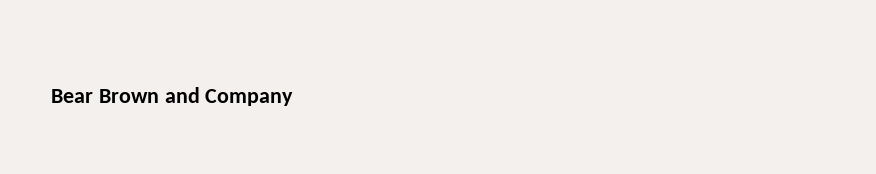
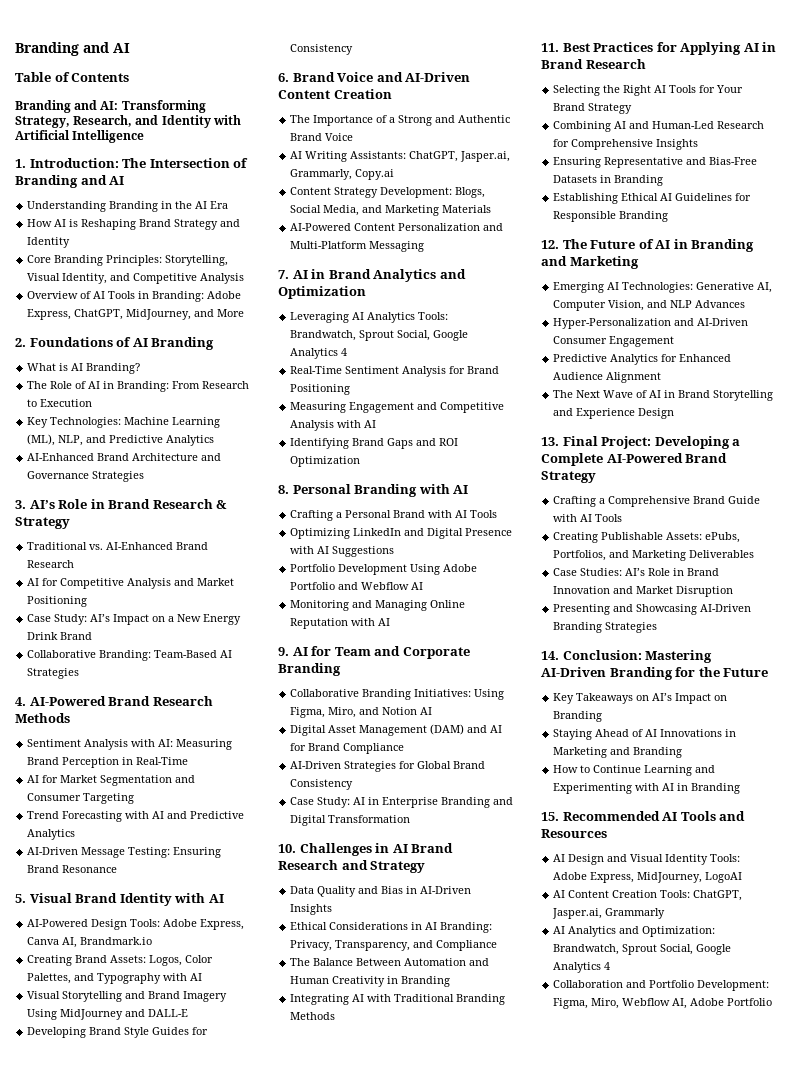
[51,87,294,106] Bear Brown and Company -> [15,42,130,56] [15,72,130,82] [15,100,206,113] [15,115,241,128] [15,130,145,143] [15,158,249,168] [15,175,125,188] [27,201,229,212] [27,219,241,230] [27,237,71,248] [27,255,229,266] [27,273,245,284] [27,291,242,302] [27,309,245,320] [15,337,215,350] [27,363,141,374] [27,381,250,392] [27,399,93,407] [27,417,221,428] [27,434,215,446] [27,453,222,461] [27,471,145,482] [15,499,228,509] [15,517,70,529] [27,542,209,550] [27,560,75,568] [27,578,235,589] [27,596,88,607] [27,614,242,625] [27,632,93,640] [27,650,233,661] [27,668,80,679] [15,696,213,706] [15,713,70,723] [27,739,233,750] [27,757,189,768] [27,775,196,786] [27,793,135,804] [27,811,245,822] [27,829,76,840] [27,847,222,858] [27,865,118,873] [15,893,224,906] [27,919,245,930] [27,937,153,948] [27,955,214,966] [27,973,203,984] [27,991,228,1002] [27,1009,189,1020] [27,1027,209,1038] [290,44,354,55] [278,72,471,82] [278,89,392,99] [290,115,511,126] [290,133,354,141] [290,151,511,162] [290,169,395,180] [290,187,486,198] [290,205,492,216] [290,223,504,231] [290,241,425,252] [278,269,466,282] [278,286,366,299] [290,312,449,323] [290,330,469,341] [290,348,348,359] [290,366,500,377] [290,384,351,395] [290,402,505,413] [290,420,377,431] [290,438,459,449] [290,456,361,467] [278,484,469,497] [290,510,498,521] [290,528,513,539] [290,546,395,557] [290,564,478,575] [290,582,424,590] [290,600,466,611] [290,618,391,629] [278,646,470,659] [278,663,341,676] [290,689,505,700] [290,707,433,718] [290,724,503,736] [290,743,405,754] [290,761,486,772] [290,779,354,790] [290,797,514,808] [290,815,411,826] [278,843,454,856] [278,860,426,873] [290,886,472,897] [290,904,333,915] [290,922,493,933] [290,940,498,951] [290,958,490,966] [290,976,451,987] [290,994,506,1005] [290,1012,336,1020] [541,42,777,55] [541,59,646,69] [553,85,744,96] [553,103,633,114] [553,121,765,132] [553,139,699,150] [553,157,758,168] [553,175,664,186] [553,193,752,204] [553,211,669,222] [541,239,755,252] [541,256,639,269] [553,282,773,293] [553,300,746,311] [553,318,749,329] [553,336,675,347] [553,354,732,365] [553,372,662,383] [553,390,774,401] [553,408,675,419] [541,436,741,449] [541,453,728,466] [541,471,596,483] [553,496,761,507] [553,514,623,522] [553,532,741,543] [553,550,755,561] [553,568,720,576] [553,586,734,597] [553,604,752,615] [553,622,658,633] [541,650,713,663] [541,667,769,680] [553,693,728,704] [553,711,603,722] [553,729,737,740] [553,747,683,758] [553,765,716,776] [553,783,741,794] [541,811,746,821] [541,829,607,838] [553,854,741,865] [553,872,743,883] [553,890,743,901] [552,908,666,919] [553,926,716,937] [553,944,732,955] [553,962,611,973] [553,980,770,991] [553,998,773,1009] Branding and AI // Table of Contents // Branding and AI: Transforming Strategy, Research, and Identity with Artificial Intelligence // 1. Introduction: The Intersection of Branding and AI // Understanding Branding in the AI Era // How AI is Reshaping Brand Strategy and Identity // Core Branding Principles: Storytelling, Visual Identity, and Competitive Analysis // Overview of AI Tools in Branding: Adobe Express, ChatGPT, MidJourney, and More // 2. Foundations of AI Branding // What is AI Branding? // The Role of AI in Branding: From Research to Execution // Key Technologies: Machine Learning (ML), NLP, and Predictive Analytics // AI-Enhanced Brand Architecture and Governance Strategies // 3. AI’s Role in Brand Research & Strategy // Traditional vs. AI-Enhanced Brand Research // AI for Competitive Analysis and Market Positioning // Case Study: AI’s Impact on a New Energy Drink Brand // Collaborative Branding: Team-Based AI Strategies // 4. AI-Powered Brand Research Methods // Sentiment Analysis with AI: Measuring Brand Perception in Real-Time // AI for Market Segmentation and Consumer Targeting // Trend Forecasting with AI and Predictive Analytics // AI-Driven Message Testing: Ensuring Brand Resonance // 5. Visual Brand Identity with AI // AI-Powered Design Tools: Adobe Express, Canva AI, Brandmark.io // Creating Brand Assets: Logos, Color Palettes, and Typography with AI // Visual Storytelling and Brand Imagery Using MidJourney and DALL-E // Developing Brand Style Guides for Consistency // 6. Brand Voice and AI-Driven Content Creation // The Importance of a Strong and Authentic Brand Voice // AI Writing Assistants: ChatGPT, Jasper.ai, Grammarly, Copy.ai // Content Strategy Development: Blogs, Social Media, and Marketing Materials // AI-Powered Content Personalization and Multi-Platform Messaging // 7. AI in Brand Analytics and Optimization // Leveraging AI Analytics Tools: Brandwatch, Sprout Social, Google Analytics 4 // Real-Time Sentiment Analysis for Brand Positioning // Measuring Engagement and Competitive Analysis with AI // Identifying Brand Gaps and ROI Optimization // 8. Personal Branding with AI // Crafting a Personal Brand with AI Tools // Optimizing LinkedIn and Digital Presence with AI Suggestions // Portfolio Development Using Adobe Portfolio and Webflow AI // Monitoring and Managing Online Reputation with AI // 9. AI for Team and Corporate Branding // Collaborative Branding Initiatives: Using Figma, Miro, and Notion AI // Digital Asset Management (DAM) and AI for Brand Compliance // AI-Driven Strategies for Global Brand Consistency // Case Study: AI in Enterprise Branding and Digital Transformation // 10. Challenges in AI Brand Research and Strategy // Data Quality and Bias in AI-Driven Insights // Ethical Considerations in AI Branding: Privacy, Transparency, and Compliance // The Balance Between Automation and Human Creativity in Branding // Integrating AI with Traditional Branding Methods // 11. Best Practices for Applying AI in Brand Research // Selecting the Right AI Tools for Your Brand Strategy // Combining AI and Human-Led Research for Comprehensive Insights // Ensuring Representative and Bias-Free Datasets in Branding // Establishing Ethical AI Guidelines for Responsible Branding // 12. The Future of AI in Branding and Marketing // Emerging AI Technologies: Generative AI, Computer Vision, and NLP Advances // Hyper-Personalization and AI-Driven Consumer Engagement // Predictive Analytics for Enhanced Audience Alignment // The Next Wave of AI in Brand Storytelling and Experience Design // 13. Final Project: Developing a Complete AI-Powered Brand Strategy // Crafting a Comprehensive Brand Guide with AI Tools // Creating Publishable Assets: ePubs, Portfolios, and Marketing Deliverables // Case Studies: AI’s Role in Brand Innovation and Market Disruption // Presenting and Showcasing AI-Driven Branding Strategies // 14. Conclusion: Mastering AI-Driven Branding for the Future // Key Takeaways on AI’s Impact on Branding // Staying Ahead of AI Innovations in Marketing and Branding // How to Continue Learning and Experimenting with AI in Branding // 15. Recommended AI Tools and Resources // AI Design and Visual Identity Tools: Adobe Express, MidJourney, LogoAI // AI Content Creation Tools: ChatGPT, Jasper.ai, Grammarly // AI Analytics and Optimization: Brandwatch, Sprout Social, Google Analytics 4 // Collaboration and Portfolio Development: Figma, Miro, Webflow AI, Adobe Portfolio

